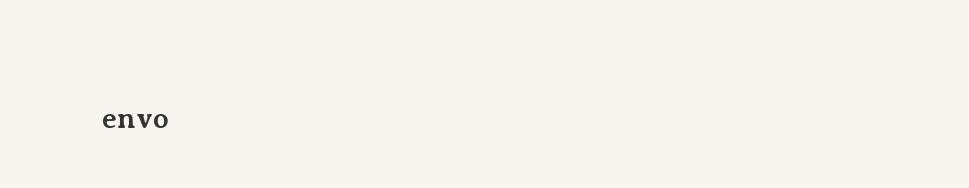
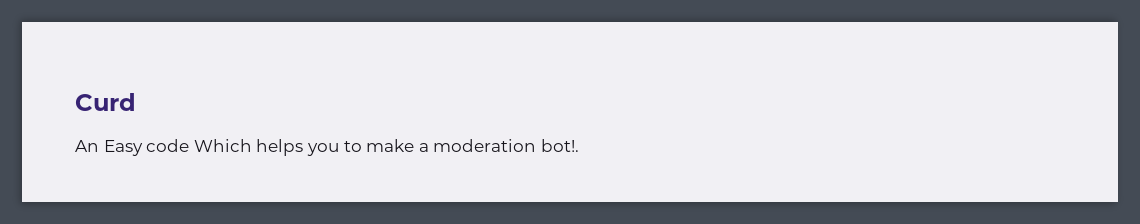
[102,114,169,128] envo -> [75,93,136,111] [75,139,579,156] Curd // An Easy code Which helps you to make a moderation bot!.

